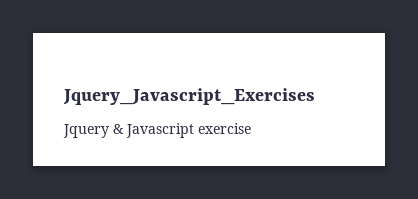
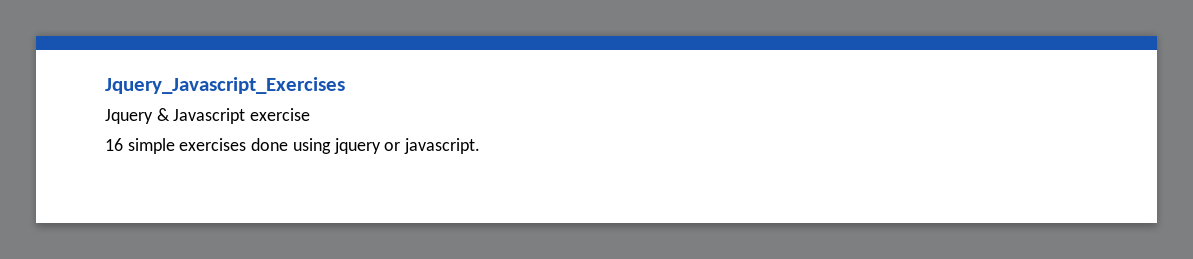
(251, 128) none -> [105,138,481,154] // 16 simple exercises done using jquery or javascript.

